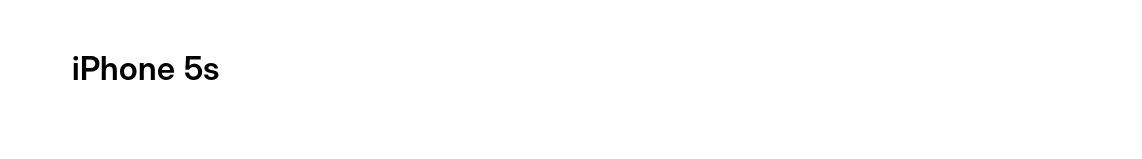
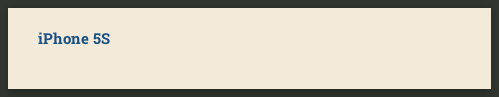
[183,56,219,80] 5s -> [93,33,111,45] 5S

